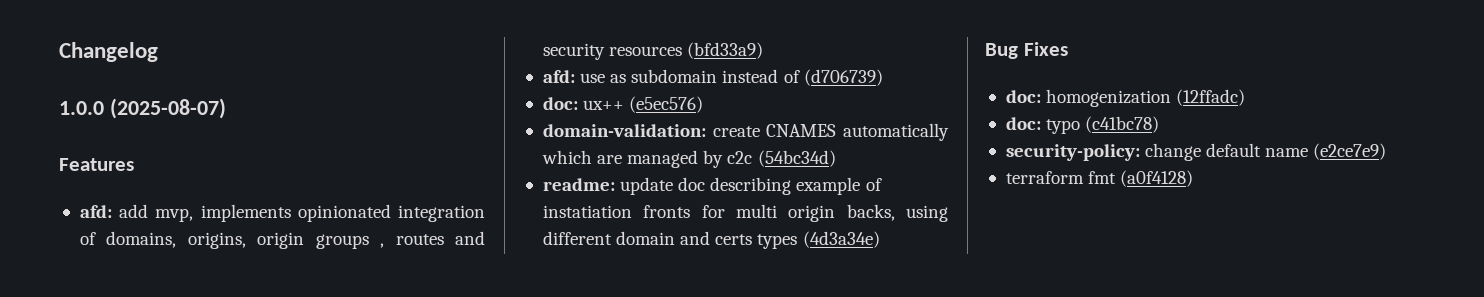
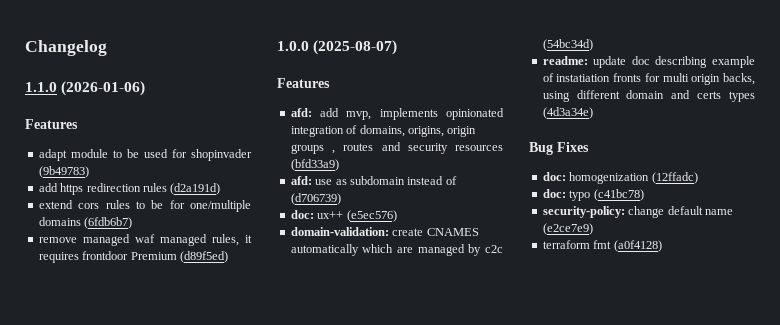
(158, 52) none -> [25,81,146,96] [25,119,78,129] [38,149,252,161] [38,166,89,178] [38,183,221,195] [38,200,251,212] [38,217,133,229] [38,234,253,246] [38,251,228,263] // 1.1.0 (2026-01-06) // Features // adapt module to be used for shopinvader (9b49783) // add https redirection rules (d2a191d) // extend cors rules to be for one/multiple domains (6fdb6b7) // remove managed waf managed rules, it requires frontdoor Premium (d89f5ed)

